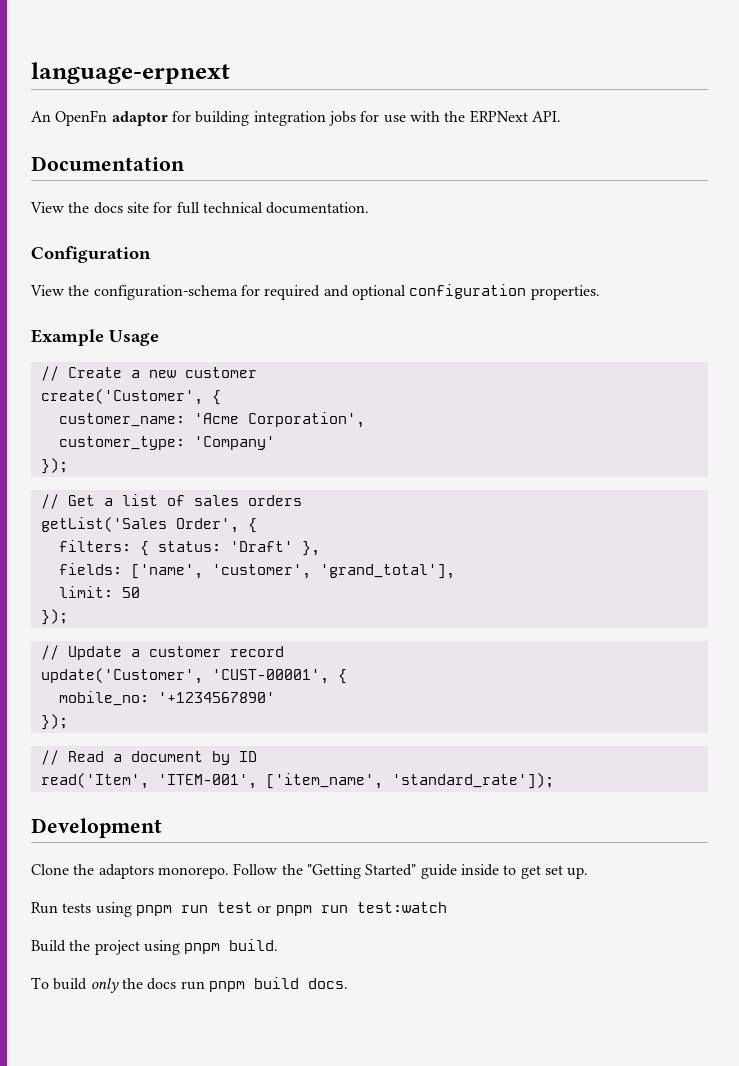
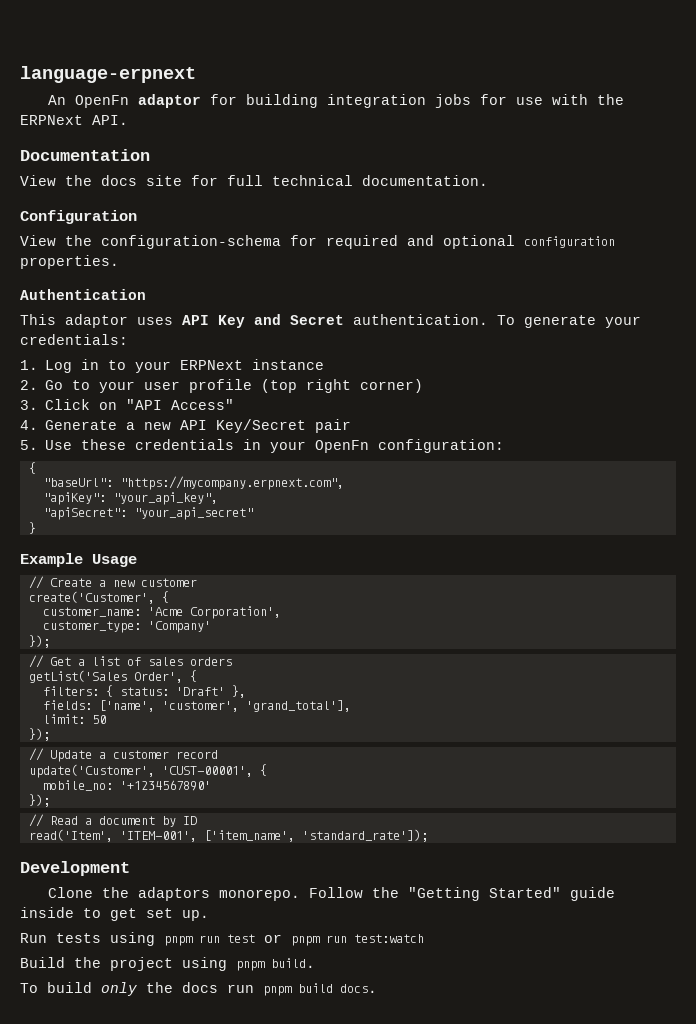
(600, 292) none -> [20,289,146,300] [20,314,641,328] [20,334,128,345] [20,359,325,373] [20,379,424,393] [20,399,235,410] [20,419,352,433] [20,439,505,453] [28,462,36,474] [42,476,344,490] [42,492,218,505] [42,507,253,520] [28,522,36,534] // Authentication // This adaptor uses API Key and Secret authentication. To generate your credentials: // 1. Log in to your ERPNext instance // 2. Go to your user profile (top right corner) // 3. Click on "API Access" // 4. Generate a new API Key/Secret pair // 5. Use these credentials in your OpenFn configuration: // { // "baseUrl": "https://mycompany.erpnext.com", // "apiKey": "your_api_key", // "apiSecret": "your_api_secret" // }

